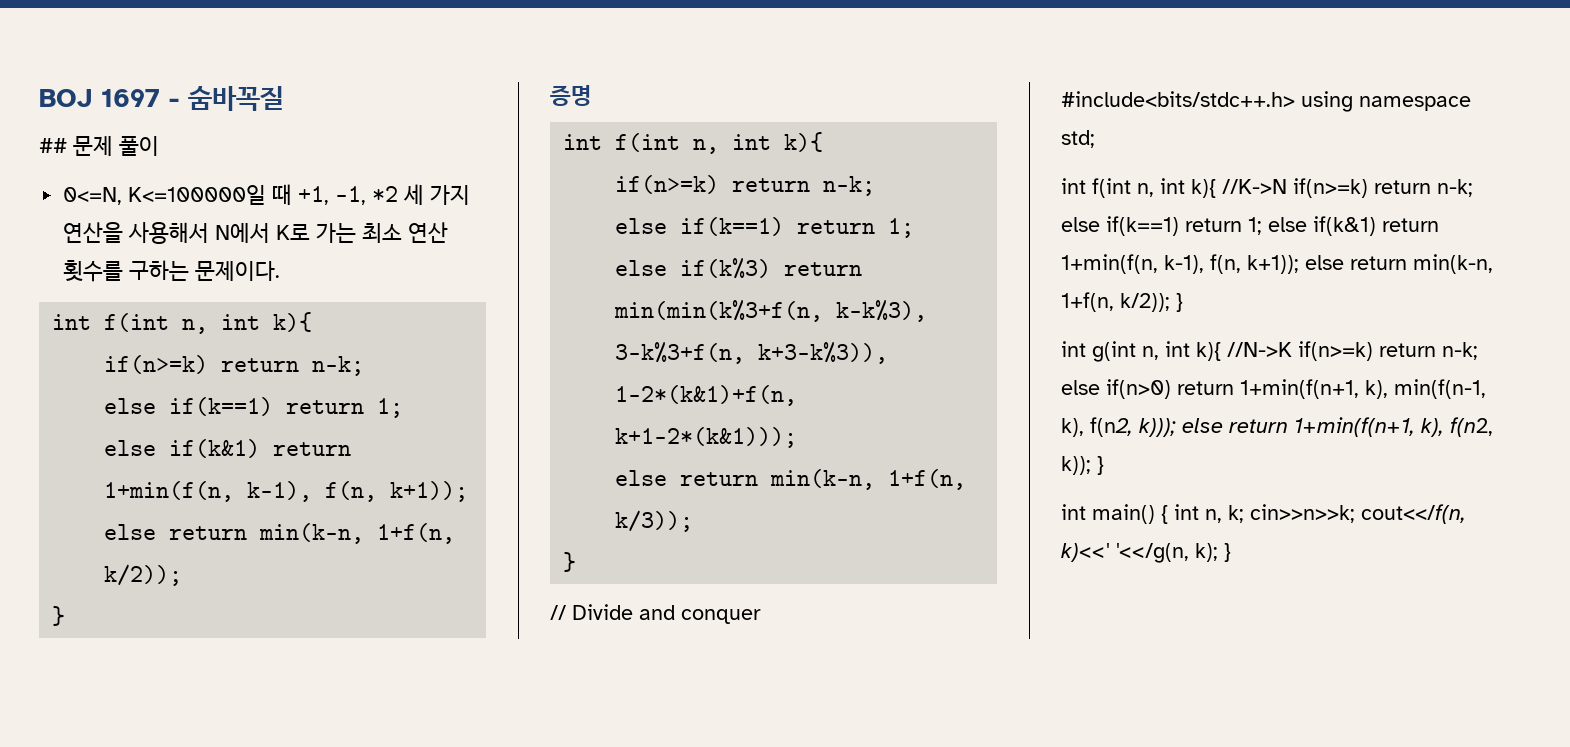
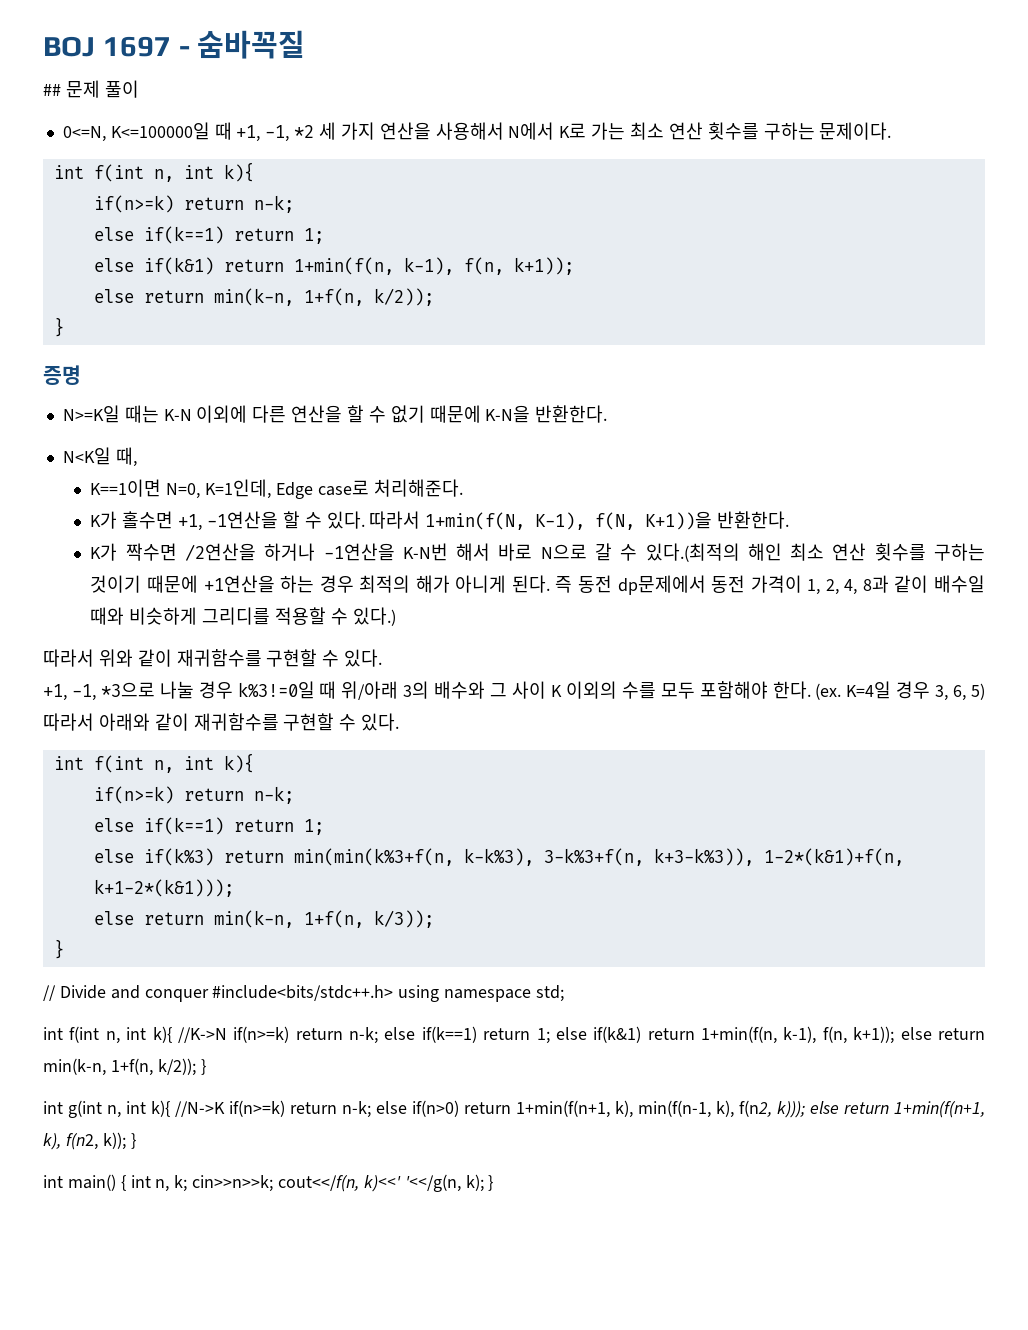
(592, 95) none -> [62,405,608,423] [62,447,137,467] [90,479,463,499] [90,511,790,531] [90,543,985,562] [90,575,986,595] [90,607,396,626] [43,649,383,667] [43,681,986,701] [43,713,400,731] // N>=K일 때는 K-N 이외에 다른 연산을 할 수 없기 때문에 K-N을 반환한다. // N<K일 때, // K==1이면 N=0, K=1인데, Edge case로 처리해준다. // K가 홀수면 +1, -1연산을 할 수 있다. 따라서 1+min(f(N, K-1), f(N, K+1))을 반환한다. // K가 짝수면 /2연산을 하거나 -1연산을 K-N번 해서 바로 N으로 갈 수 있다.(최적의 해인 최소 연산 횟수를 구하는 것이기 때문에 +1연산을 하는 경우 최적의 해가 아니게 된다. 즉 동전 dp문제에서 동전 가격이 1, 2, 4, 8과 같이 배수일 때와 비슷하게 그리디를 적용할 수 있다.) // 따라서 위와 같이 재귀함수를 구현할 수 있다. // +1, -1, *3으로 나눌 경우 k%3!=0일 때 위/아래 3의 배수와 그 사이 K 이외의 수를 모두 포함해야 한다. (ex. K=4일 경우 3, 6, 5) 따라서 아래와 같이 재귀함수를 구현할 수 있다.

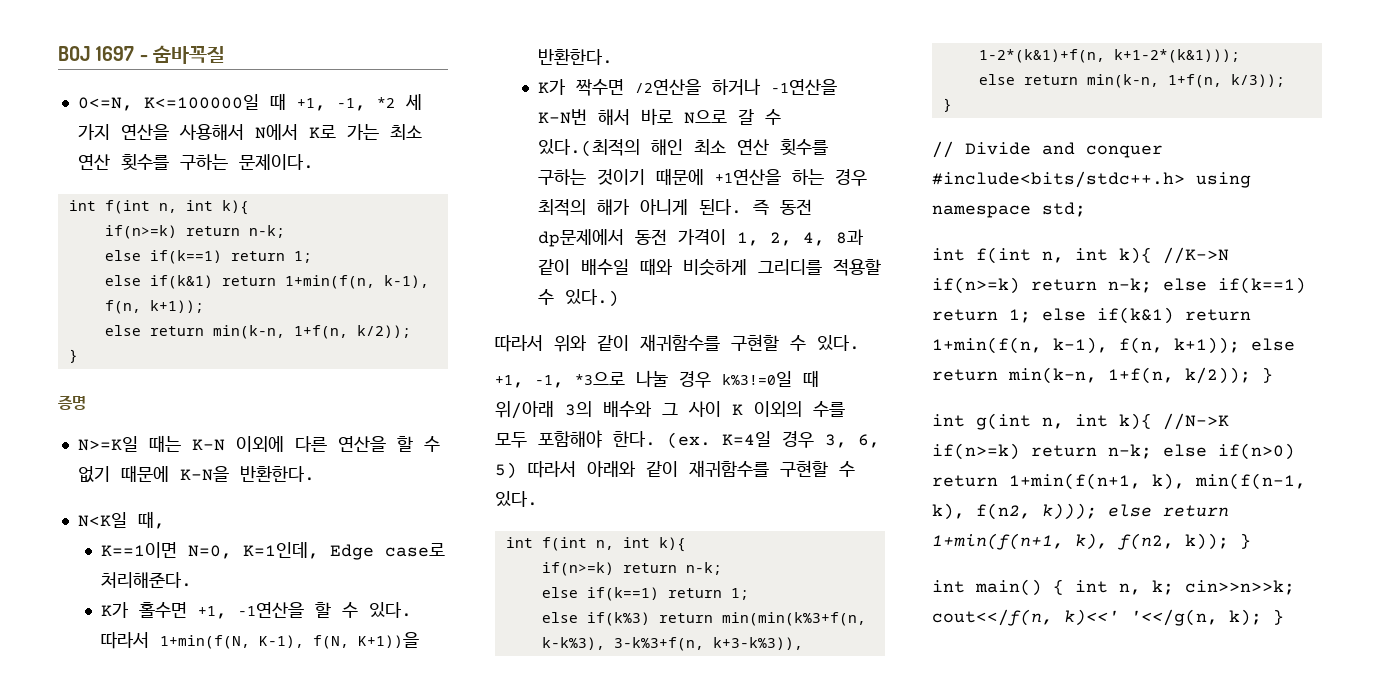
[43,80,139,98] // ## 문제 풀이 -> (225, 54) none

